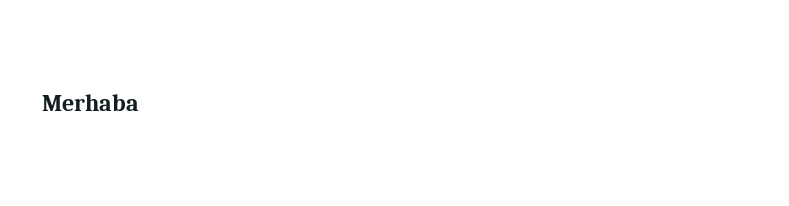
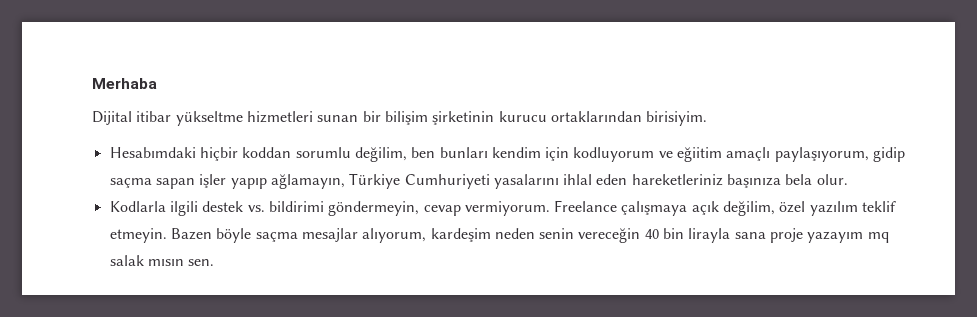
(139, 102) none -> [92,111,708,126] [109,147,906,162] [109,173,848,189] [109,200,897,216] [109,228,889,243] [109,255,215,266] // Dijital itibar yükseltme hizmetleri sunan bir bilişim şirketinin kurucu ortaklarından birisiyim. // Hesabımdaki hiçbir koddan sorumlu değilim, ben bunları kendim için kodluyorum ve eğiitim amaçlı paylaşıyorum, gidip saçma sapan işler yapıp ağlamayın, Türkiye Cumhuriyeti yasalarını ihlal eden hareketleriniz başınıza bela olur. // Kodlarla ilgili destek vs. bildirimi göndermeyin, cevap vermiyorum. Freelance çalışmaya açık değilim, özel yazılım teklif etmeyin. Bazen böyle saçma mesajlar alıyorum, kardeşim neden senin vereceğin 40 bin lirayla sana proje yazayım mq salak mısın sen.

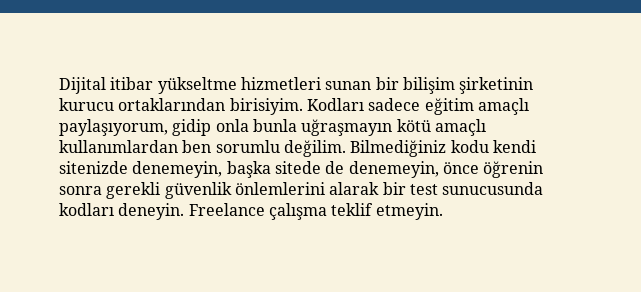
[92,78,157,89] Merhaba // -> (59, 85) none
[109,147,906,162] [109,173,848,189] [109,200,897,216] [109,228,889,243] [109,255,215,266] // Hesabımdaki hiçbir koddan sorumlu değilim, ben bunları kendim için kodluyorum ve eğiitim amaçlı paylaşıyorum, gidip saçma sapan işler yapıp ağlamayın, Türkiye Cumhuriyeti yasalarını ihlal eden hareketleriniz başınıza bela olur. // Kodlarla ilgili destek vs. bildirimi göndermeyin, cevap vermiyorum. Freelance çalışmaya açık değilim, özel yazılım teklif etmeyin. Bazen böyle saçma mesajlar alıyorum, kardeşim neden senin vereceğin 40 bin lirayla sana proje yazayım mq salak mısın sen. -> [306,98,529,115] [59,119,486,136] [59,140,536,157] [59,161,544,178] [59,182,544,199] [59,203,443,220] Kodları sadece eğitim amaçlı paylaşıyorum, gidip onla bunla uğraşmayın kötü amaçlı kullanımlardan ben sorumlu değilim. Bilmediğiniz kodu kendi sitenizde denemeyin, başka sitede de denemeyin, önce öğrenin sonra gerekli güvenlik önlemlerini alarak bir test sunucusunda kodları deneyin. Freelance çalışma teklif etmeyin.

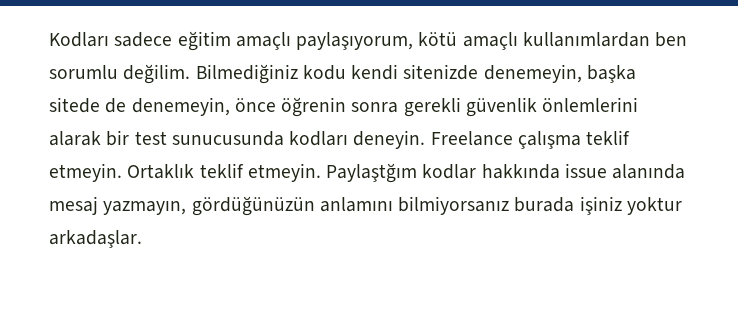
[59,77,534,94] [59,98,303,115] Dijital itibar yükseltme hizmetleri sunan bir bilişim şirketinin kurucu ortaklarından birisiyim. -> (49, 39) none
[172,119,393,136] gidip onla bunla uğraşmayın -> (414, 41) none
(443, 211) none -> [127,163,686,183] [49,196,682,216] [49,230,142,248] Ortaklık teklif etmeyin. Paylaştğım kodlar hakkında issue alanında mesaj yazmayın, gördüğünüzün anlamını bilmiyorsanız burada işiniz yoktur arkadaşlar.

